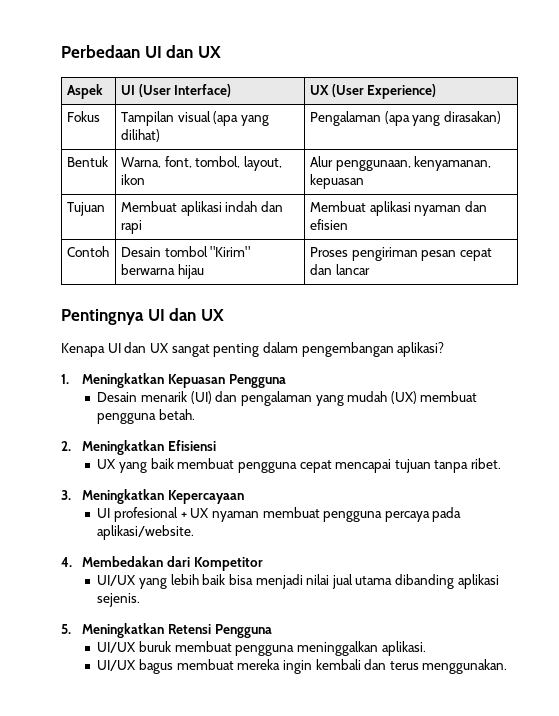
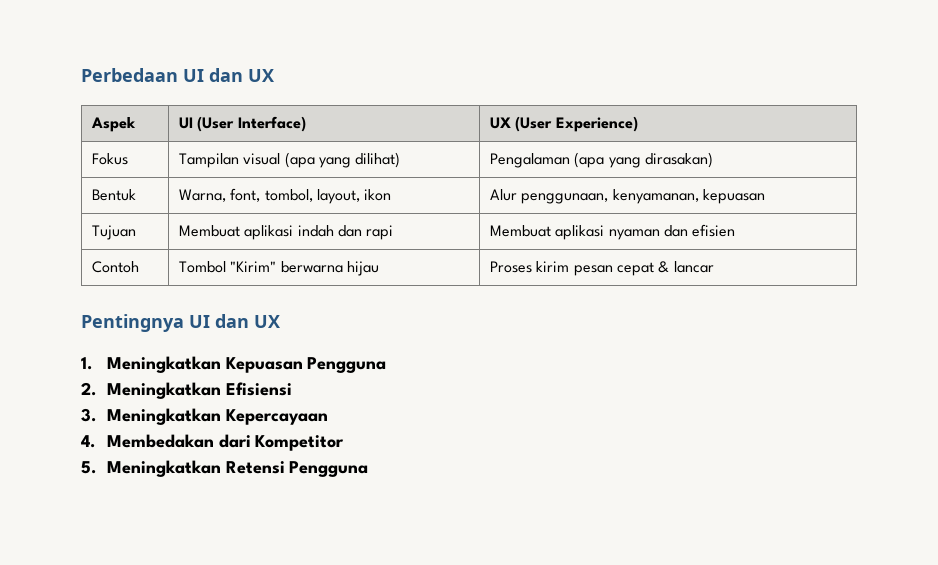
[120,246,208,257] Desain tombol -> [179,261,227,273] Tombol
[351,247,418,261] pengiriman -> [536,261,570,272] kirim
[309,264,332,275] dan -> [658,261,670,273] &
[61,342,445,357] [61,373,286,388] [97,391,478,406] [97,409,195,424] [61,440,217,455] [97,458,502,473] [61,489,245,504] [97,507,462,522] [97,525,195,540] [61,556,263,571] [97,574,499,589] [97,593,141,607] [61,623,272,638] [97,641,426,656] [97,659,508,674] Kenapa UI dan UX sangat penting dalam pengembangan aplikasi? // 1. Meningkatkan Kepuasan Pengguna // Desain menarik (UI) dan pengalaman yang mudah (UX) membuat pengguna betah. // 2. Meningkatkan Efisiensi // UX yang baik membuat pengguna cepat mencapai tujuan tanpa ribet. // 3. Meningkatkan Kepercayaan // UI profesional + UX nyaman membuat pengguna percaya pada aplikasi/website. // 4. Membedakan dari Kompetitor // UI/UX yang lebih baik bisa menjadi nilai jual utama dibanding aplikasi sejenis. // 5. Meningkatkan Retensi Pengguna // UI/UX buruk membuat pengguna meninggalkan aplikasi. // UI/UX bagus membuat mereka ingin kembali dan terus menggunakan. -> [81,356,387,373] [81,382,292,399] [81,408,328,425] [81,434,345,451] [81,460,369,477] 1. Meningkatkan Kepuasan Pengguna // 2. Meningkatkan Efisiensi // 3. Meningkatkan Kepercayaan // 4. Membedakan dari Kompetitor // 5. Meningkatkan Retensi Pengguna

